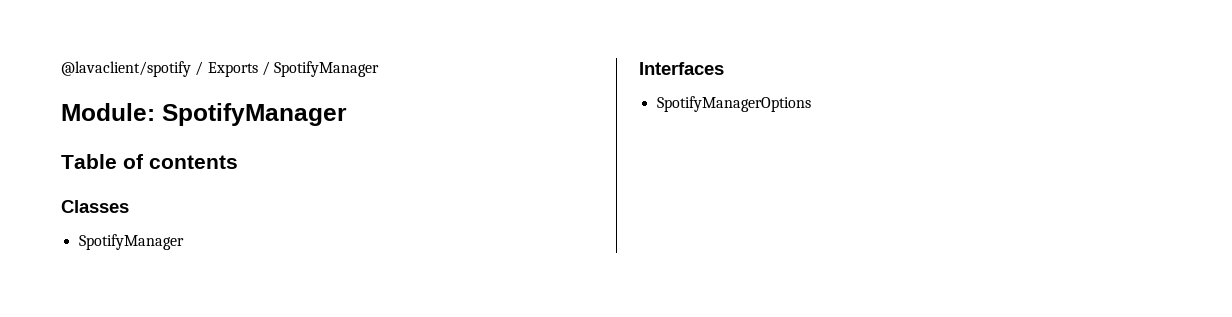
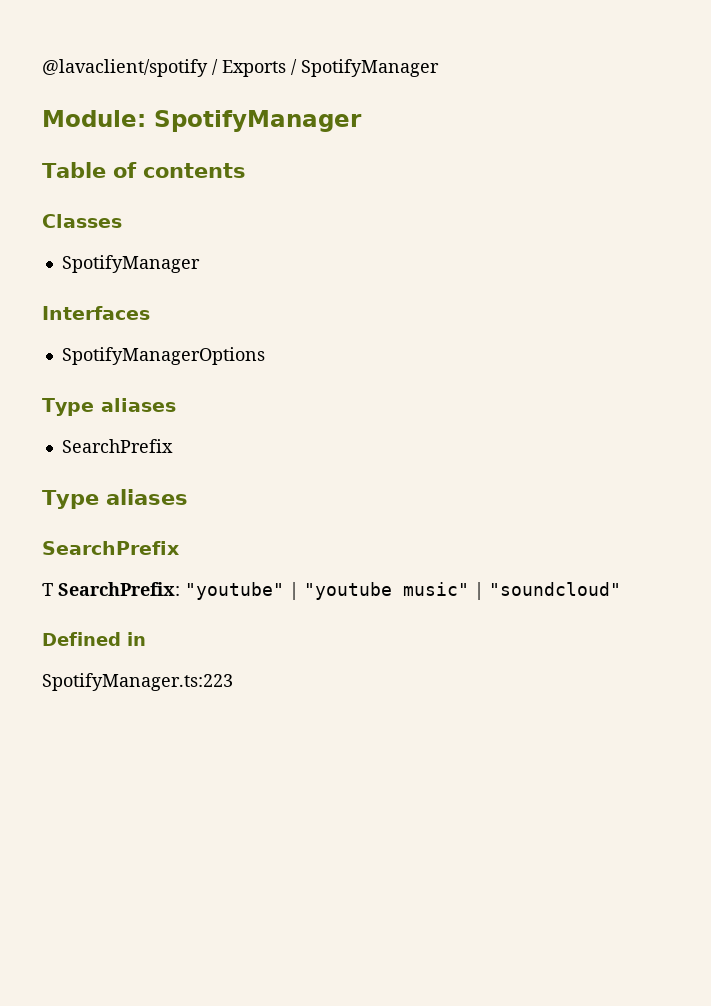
(811, 104) none -> [42,398,176,416] [61,439,173,453] [42,489,188,509] [42,541,179,555] [42,582,621,600] [42,632,146,646] [42,673,233,691] // Type aliases // SearchPrefix // Type aliases // SearchPrefix // Ƭ SearchPrefix: "youtube" | "youtube music" | "soundcloud" // Defined in // SpotifyManager.ts:223

